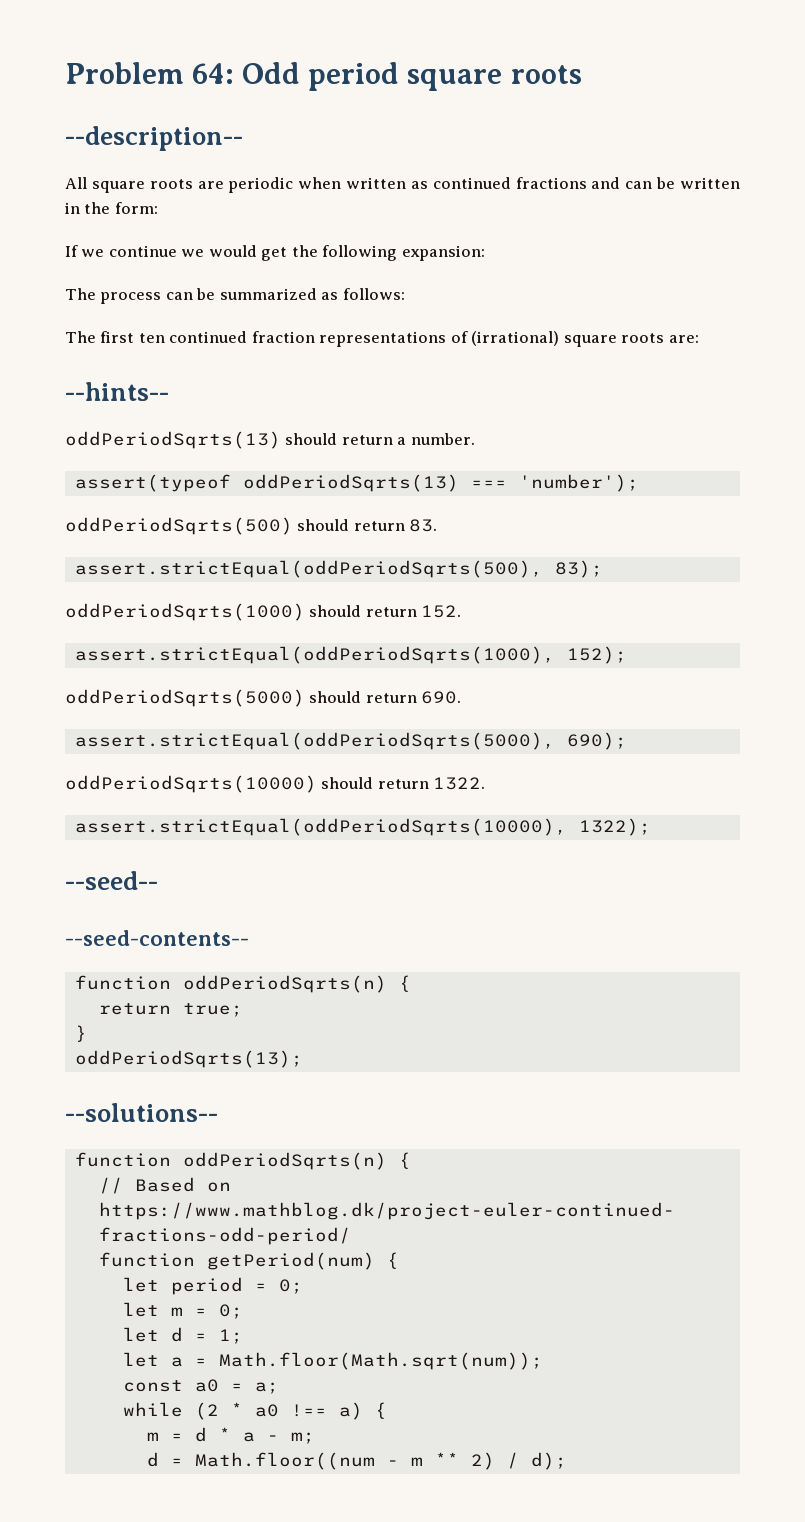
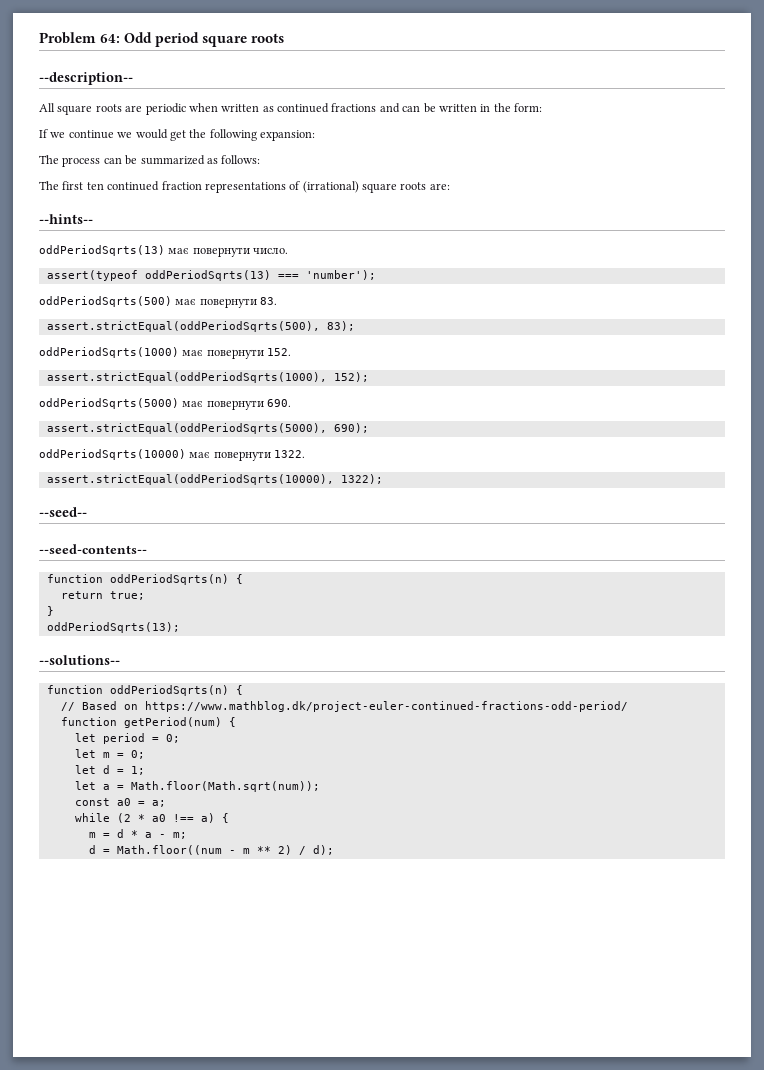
[285,433,475,445] should return a number. -> [168,247,289,257] має повернути число.
[297,519,405,531] should return -> [175,298,257,308] має повернути
[309,605,417,617] should return -> [182,349,264,359] має повернути
[309,691,417,703] should return -> [182,400,264,410] має повернути
[321,777,429,789] should return -> [189,451,271,461] має повернути

